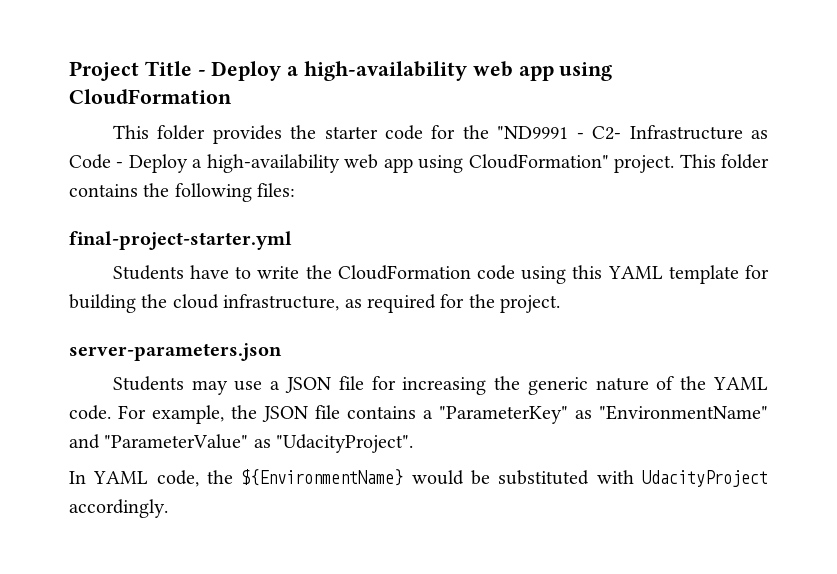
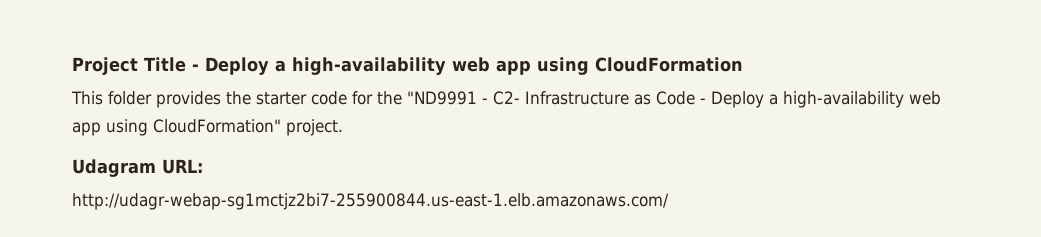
[679,154,770,169] [69,183,296,202] [69,231,292,250] [112,265,769,284] [69,294,561,313] [69,343,282,361] [112,376,769,395] [69,405,768,424] [69,434,414,453] [69,469,768,487] [69,499,168,518] This folder contains the following files: // final-project-starter.yml // Students have to write the CloudFormation code using this YAML template for building the cloud infrastructure, as required for the project. // server-parameters.json // Students may use a JSON file for increasing the generic nature of the YAML code. For example, the JSON file contains a "ParameterKey" as "EnvironmentName" and "ParameterValue" as "UdacityProject". // In YAML code, the ${EnvironmentName} would be substituted with UdacityProject accordingly. -> [72,159,203,177] [72,193,669,210] // Udagram URL: // http://udagr-webap-sg1mctjz2bi7-255900844.us-east-1.elb.amazonaws.com/

